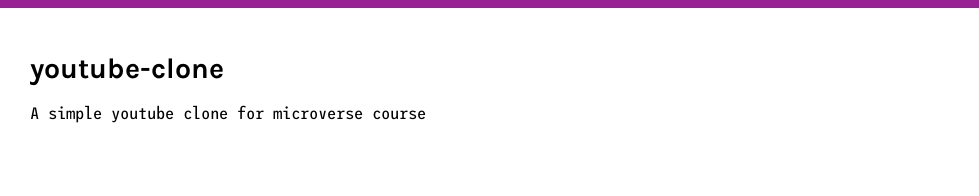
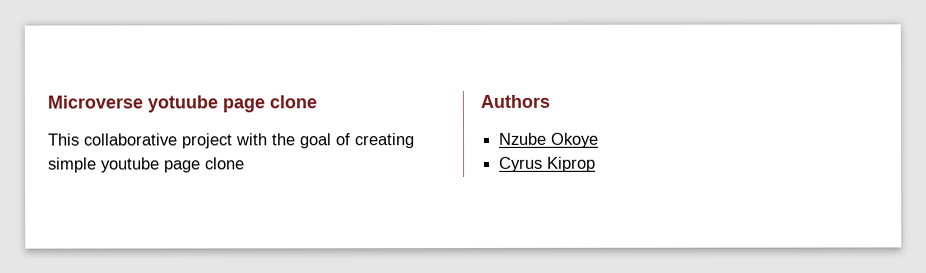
[30,58,224,86] [30,107,39,119] youtube-clone // A -> [47,95,317,113] [47,133,415,149] Microverse yotuube page clone // This collaborative project with the goal of creating
[183,105,426,120] clone for microverse course -> [164,157,245,173] [480,94,550,108] [498,132,600,148] [499,156,597,172] page clone // Authors // Nzube Okoye // Cyrus Kiprop

